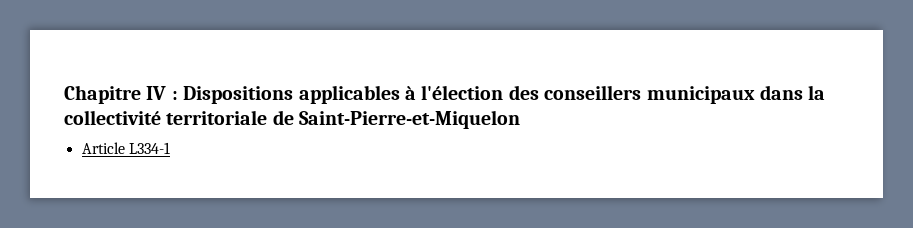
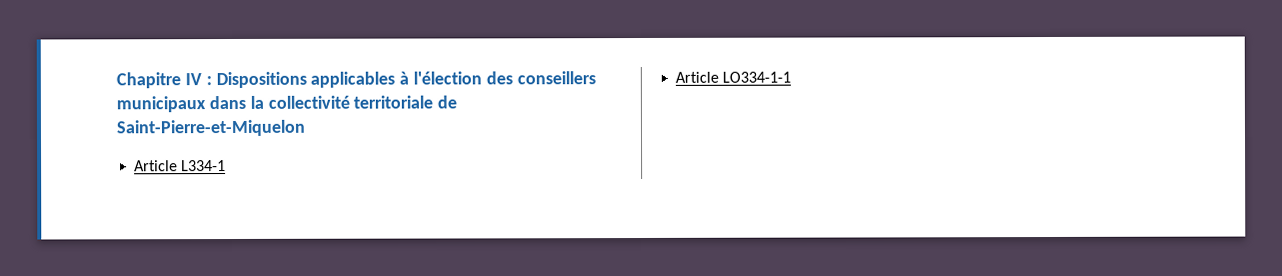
(170, 148) none -> [675,71,792,83] // Article LO334-1-1

